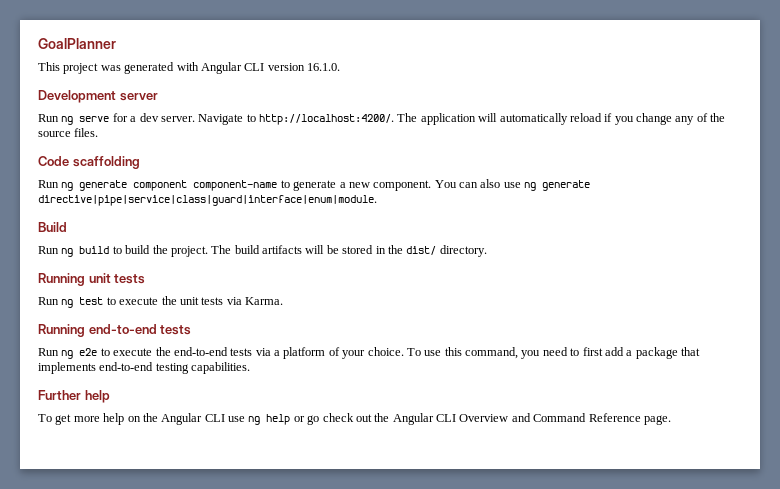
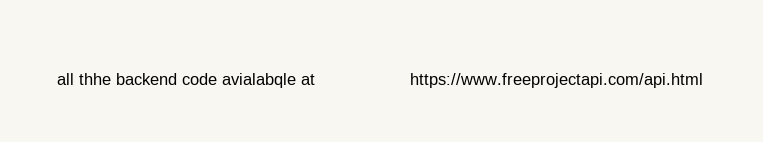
[38,38,116,49] [38,62,340,74] [38,90,158,103] [38,113,726,125] [38,128,99,137] [38,156,140,169] [38,179,591,191] [38,195,377,206] [38,222,67,232] [38,245,487,257] [38,273,146,286] [38,296,283,308] [38,324,192,337] [38,347,700,359] [38,362,251,374] [38,390,110,403] [38,413,671,425] GoalPlanner // This project was generated with Angular CLI version 16.1.0. // Development server // Run ng serve for a dev server. Navigate to http://localhost:4200/. The application will automatically reload if you change any of the source files. // Code scaffolding // Run ng generate component component-name to generate a new component. You can also use ng generate directive|pipe|service|class|guard|interface|enum|module. // Build // Run ng build to build the project. The build artifacts will be stored in the dist/ directory. // Running unit tests // Run ng test to execute the unit tests via Karma. // Running end-to-end tests // Run ng e2e to execute the end-to-end tests via a platform of your choice. To use this command, you need to first add a package that implements end-to-end testing capabilities. // Further help // To get more help on the Angular CLI use ng help or go check out the Angular CLI Overview and Command Reference page. -> [57,73,703,88] all thhe backend code avialabqle at https://www.freeprojectapi.com/api.html

